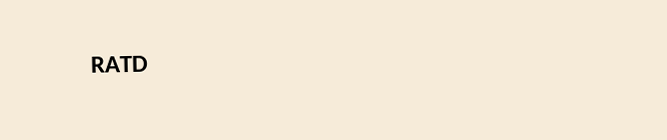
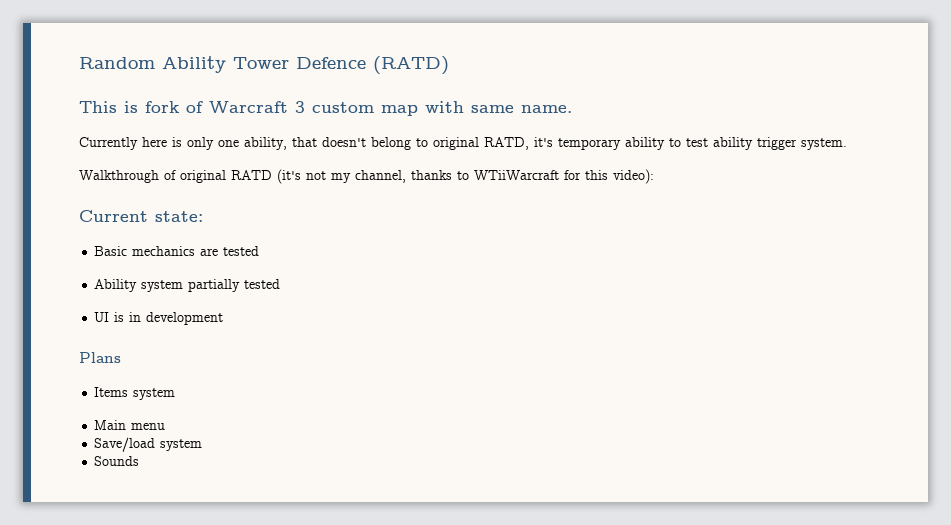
[90,55,148,73] RATD -> [79,56,449,75] [79,101,572,116] [79,137,847,150] [79,169,654,184] [79,210,203,222] [94,246,260,256] [94,279,281,292] [94,312,224,325] [79,352,121,363] [94,387,176,400] [94,420,166,430] [94,437,203,452] [94,456,140,466] Random Ability Tower Defence (RATD) // This is fork of Warcraft 3 custom map with same name. // Currently here is only one ability, that doesn't belong to original RATD, it's temporary ability to test ability trigger system. // Walkthrough of original RATD (it's not my channel, thanks to WTiiWarcraft for this video): // Current state: // Basic mechanics are tested // Ability system partially tested // UI is in development // Plans // Items system // Main menu // Save/load system // Sounds

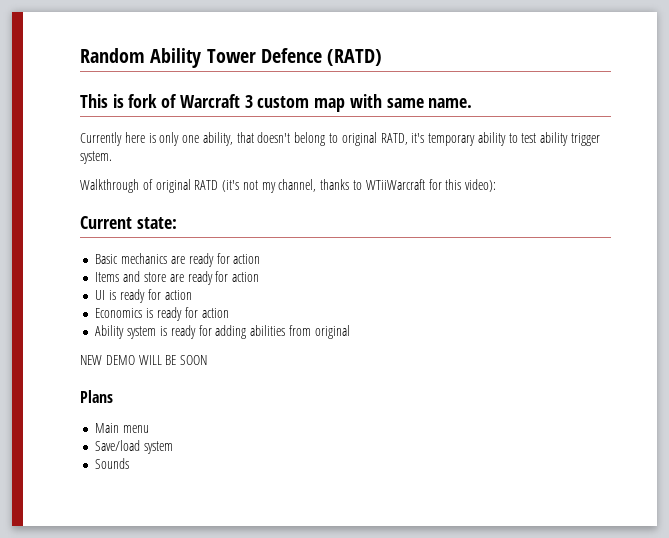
[223,246,260,256] [94,279,281,292] [94,312,224,325] tested // Ability system partially tested // UI is in development -> [188,253,261,267] [95,271,260,285] [95,289,192,303] [95,307,229,321] [95,325,350,339] [80,355,208,365] ready for action // Items and store are ready for action // UI is ready for action // Economics is ready for action // Ability system is ready for adding abilities from original // NEW DEMO WILL BE SOON
[94,387,176,400] // Items system -> (113, 396) none

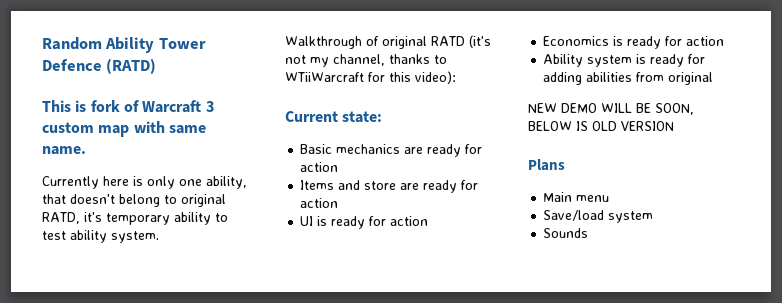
[571,133,601,146] trigger -> (107, 236) none
[180,355,208,365] SOON -> [655,103,694,115] [528,121,674,131] SOON, BELOW IS OLD VERSION

